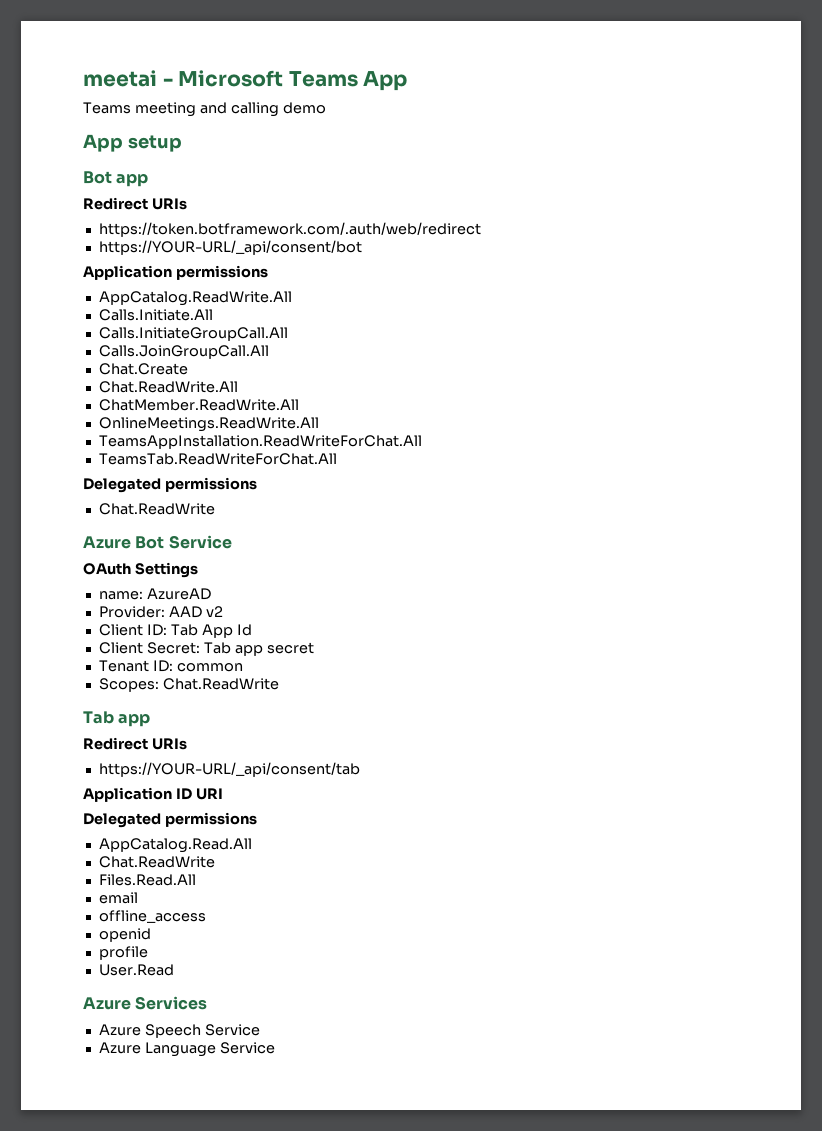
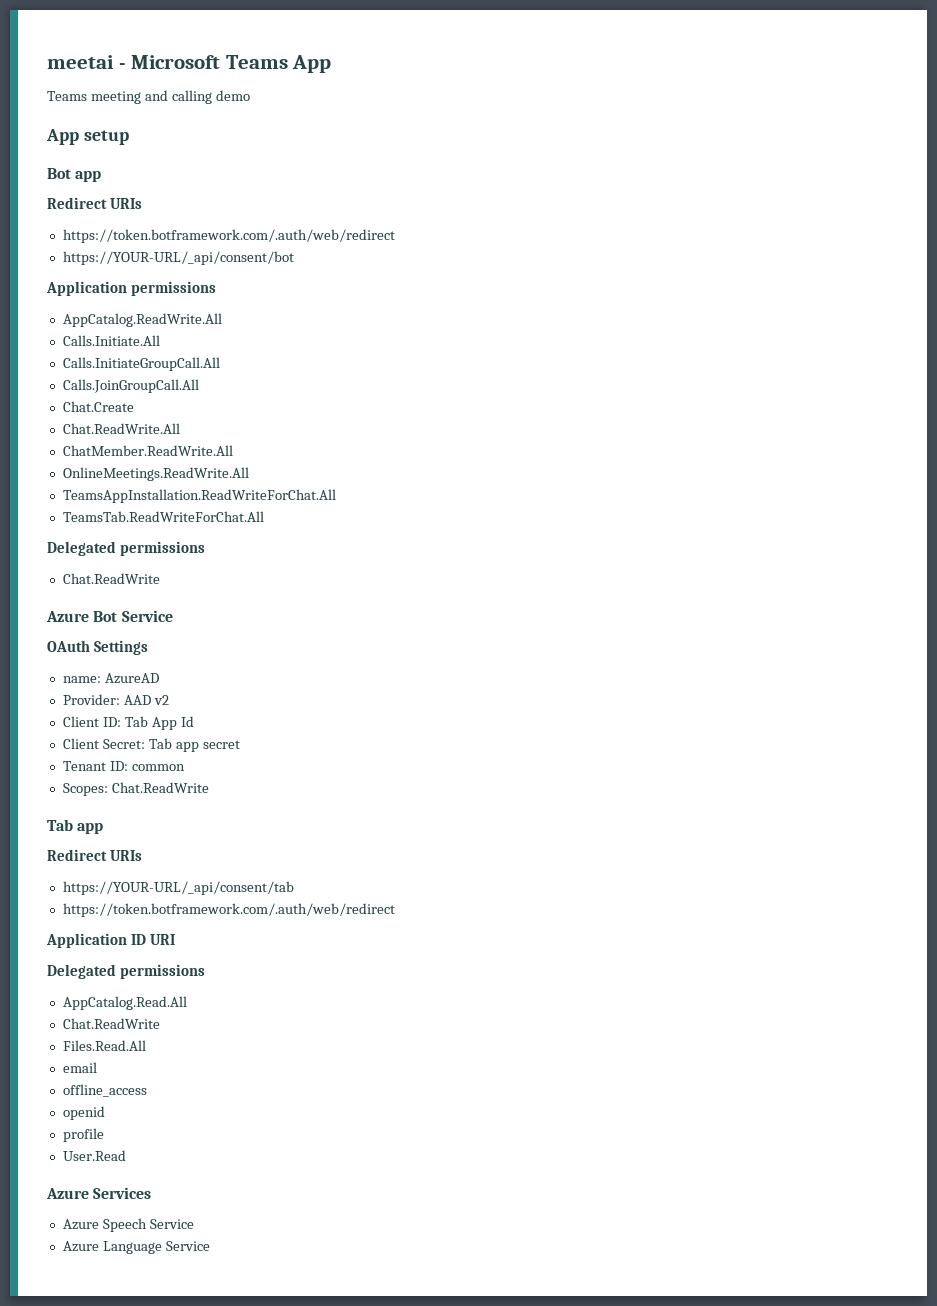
(360, 769) none -> [62,903,395,917] // https://token.botframework.com/.auth/web/redirect

